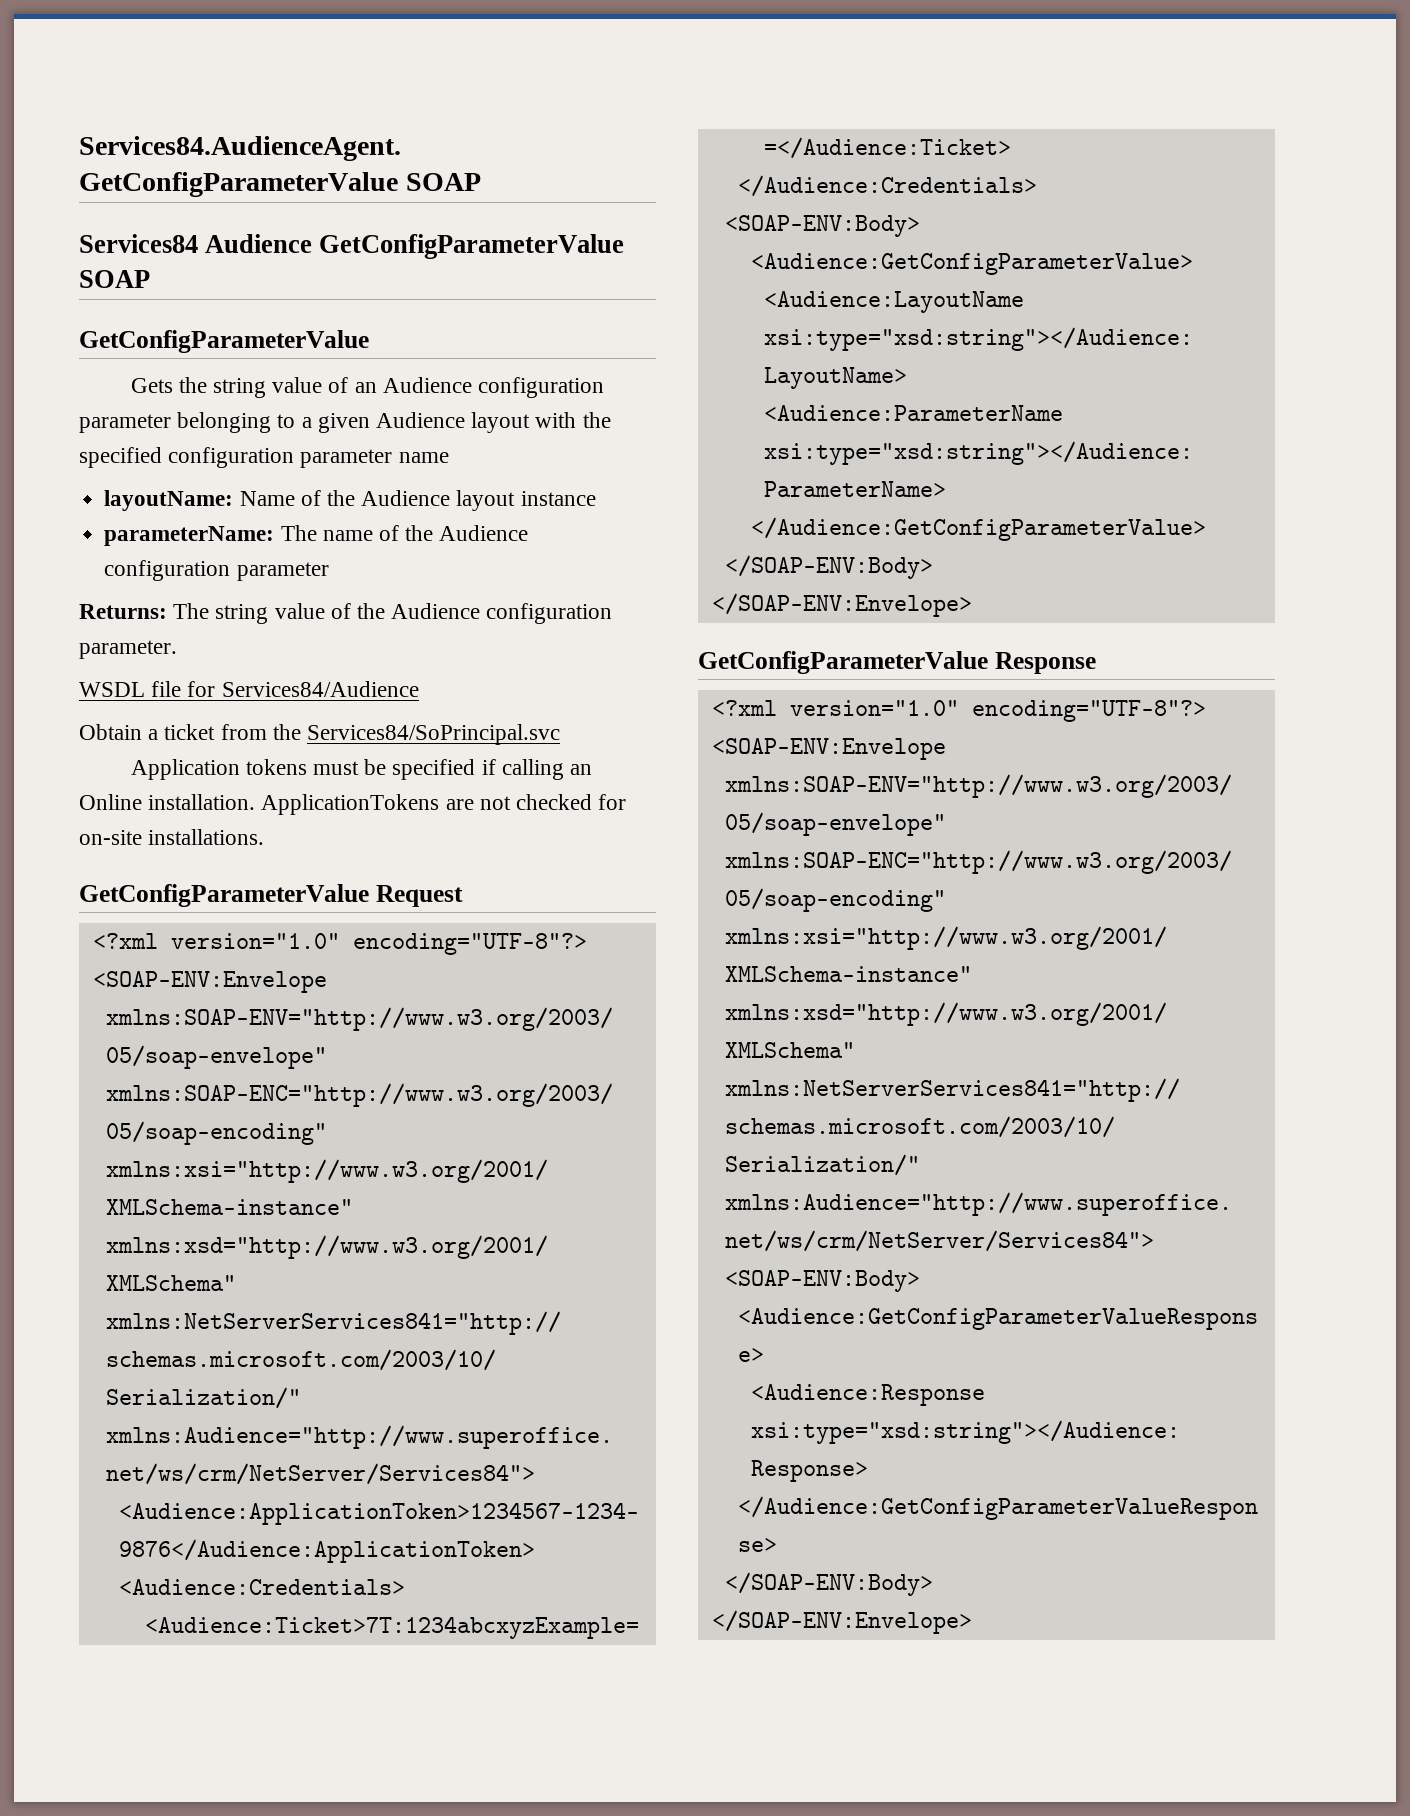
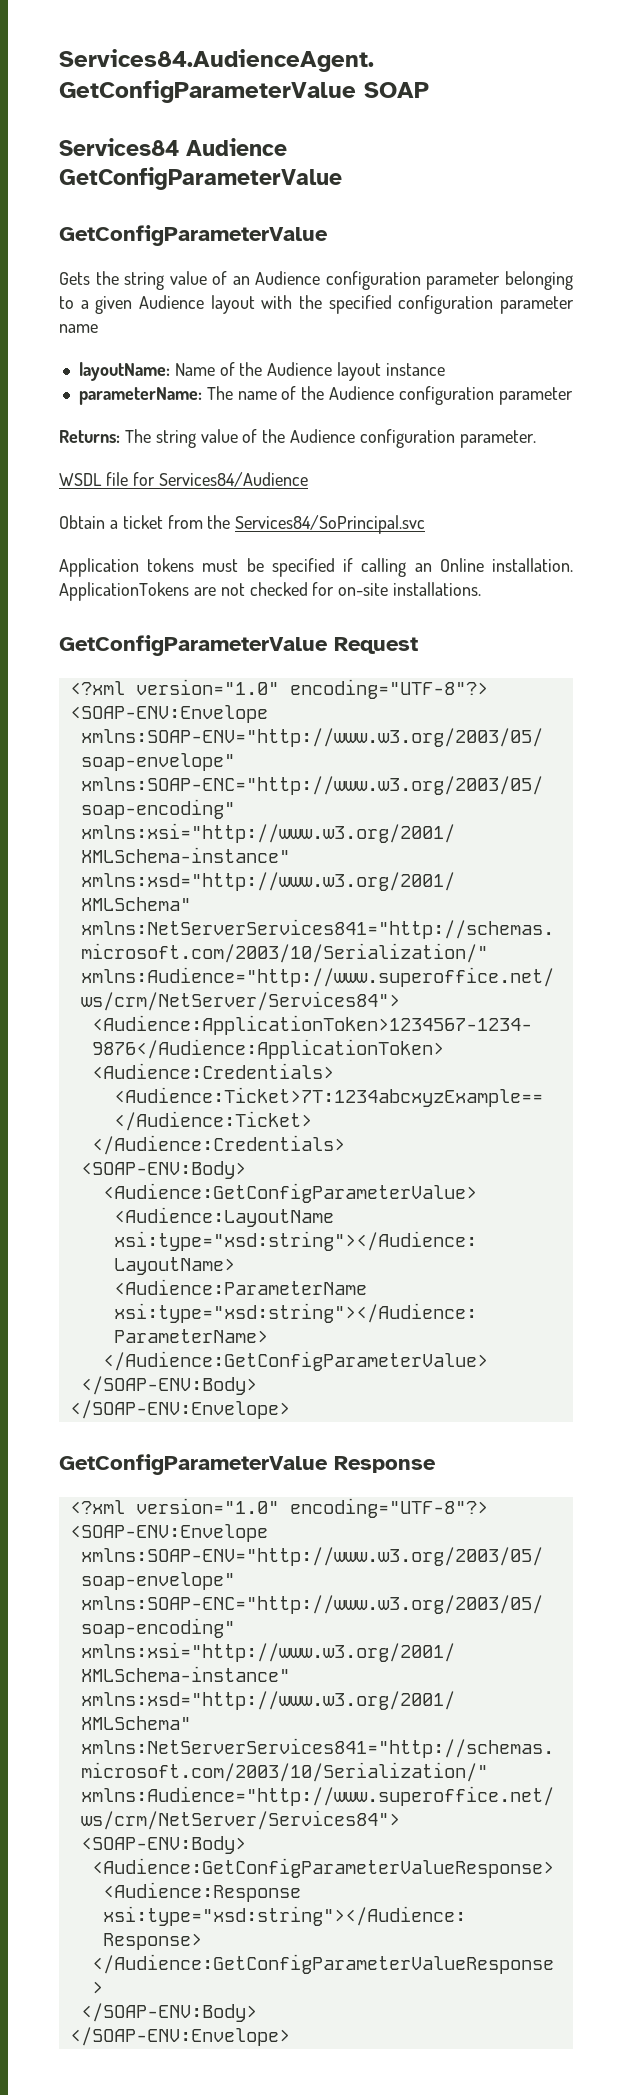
[79,270,150,288] SOAP -> (342, 178) none

